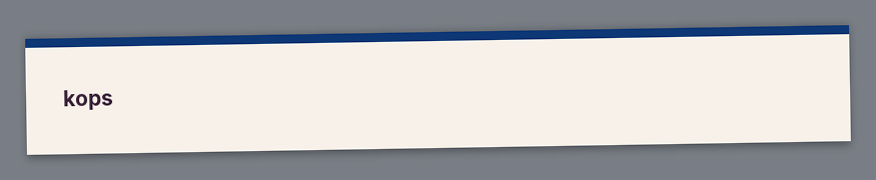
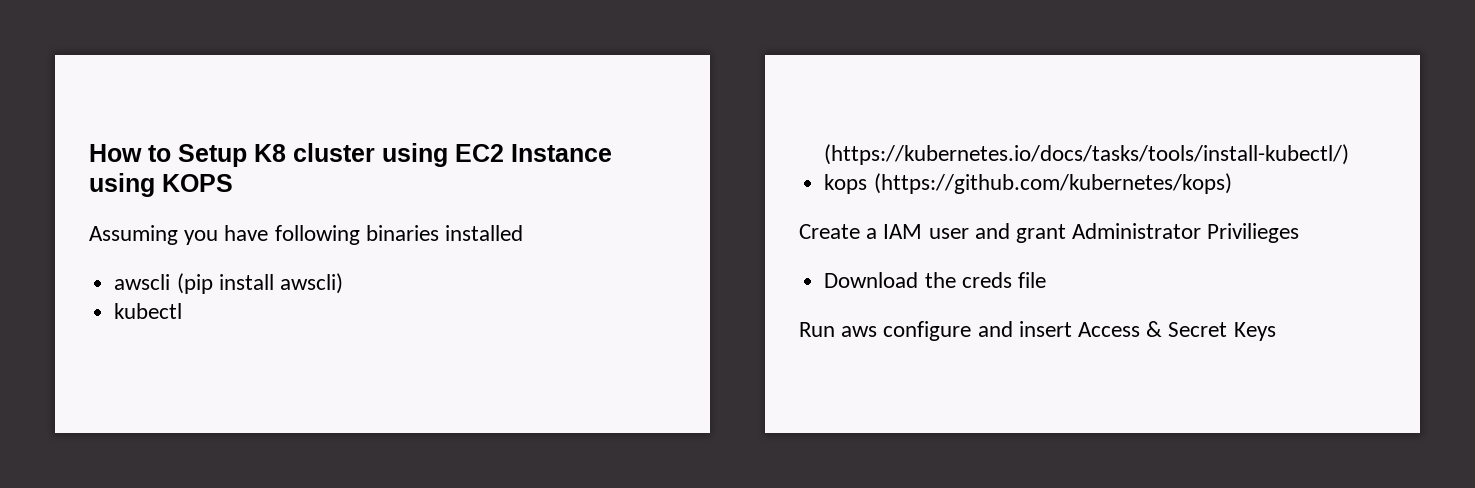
[62,89,114,112] kops -> [89,143,612,167] [89,173,233,197] [89,225,524,245] [114,273,343,294] [114,303,183,319] [824,144,1350,165] [824,173,1232,194] [799,223,1300,243] [824,272,1046,288] [799,321,1276,341] How to Setup K8 cluster using EC2 Instance using KOPS // Assuming you have following binaries installed // awscli (pip install awscli) // kubectl (https://kubernetes.io/docs/tasks/tools/install-kubectl/) // kops (https://github.com/kubernetes/kops) // Create a IAM user and grant Administrator Privilieges // Download the creds file // Run aws configure and insert Access & Secret Keys

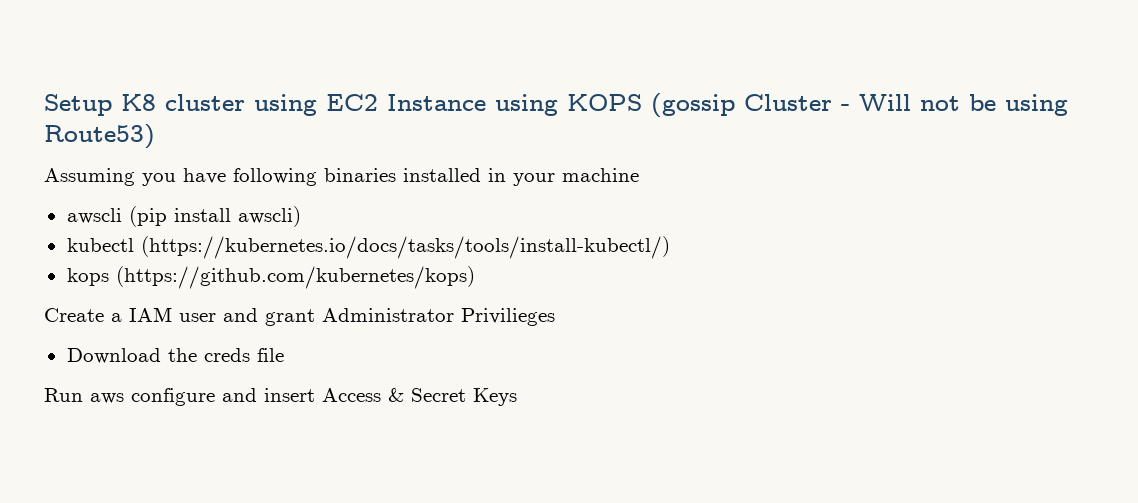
[89,144,171,162] How to -> (44, 105) none
(233, 183) none -> [651,93,1068,117] [44,124,155,149] (gossip Cluster - Will not be using Route53)
(524, 233) none -> [488,168,639,186] in your machine

